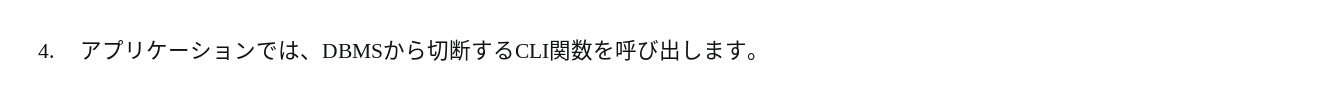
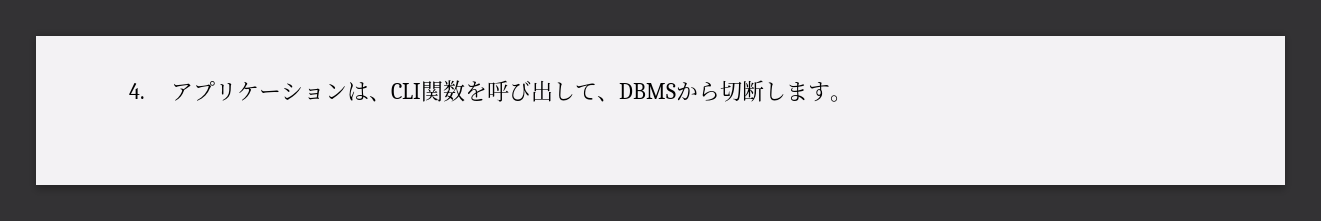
[256,39,516,61] では、DBMSから切断する -> [346,82,391,102] は、
(704, 50) none -> [574,80,786,102] て、DBMSから切断し

